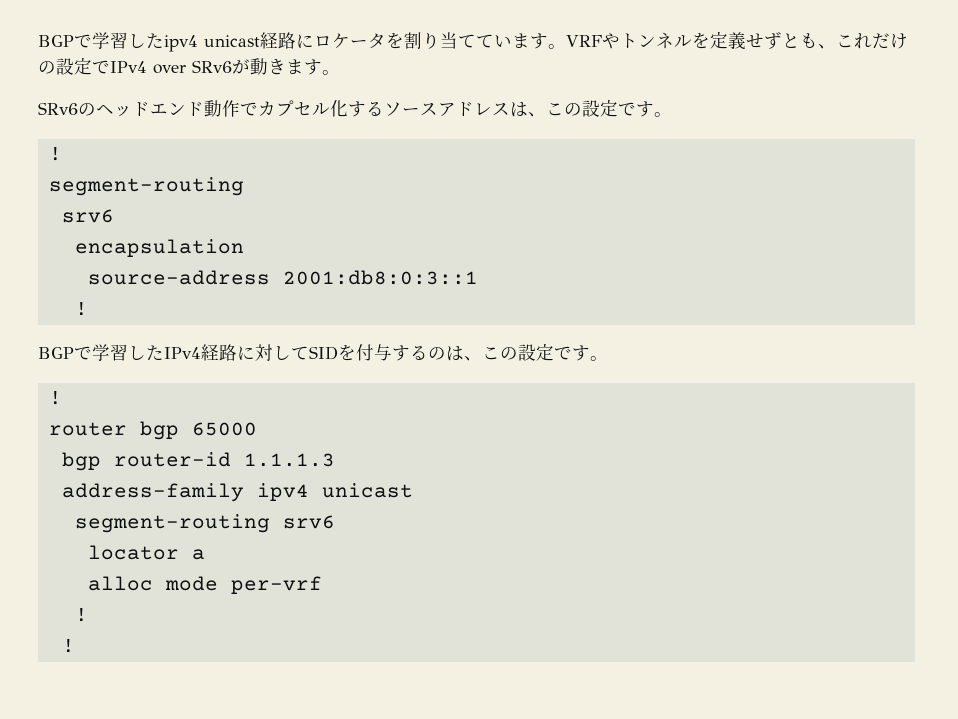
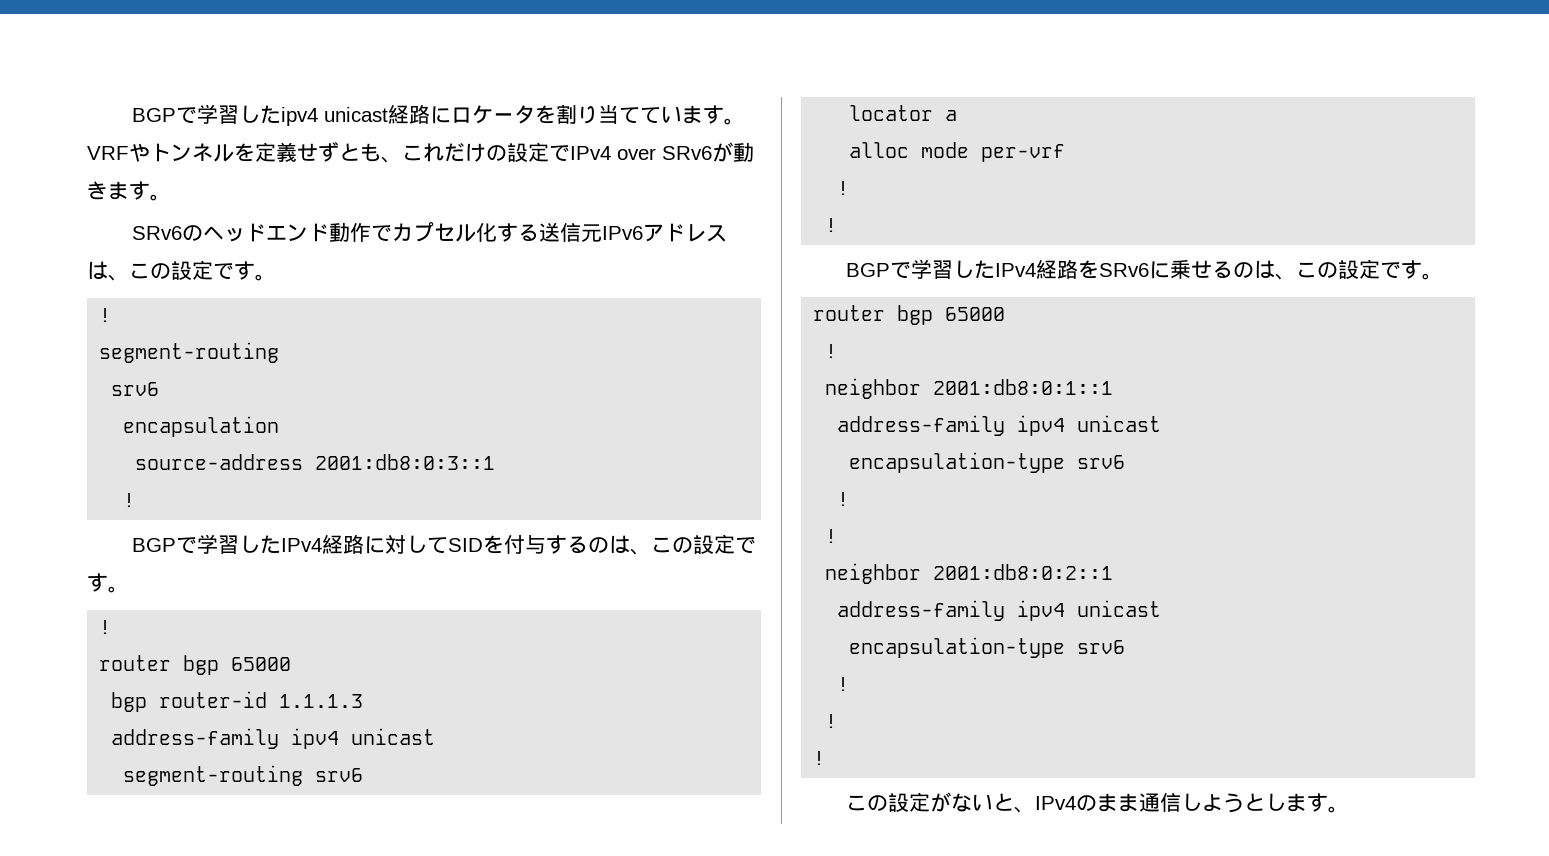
[384,102,438,116] ソース -> [539,222,644,242] 送信元IPv6
(75, 646) none -> [846,259,1444,280] [813,305,1006,325] [825,344,838,358] [825,378,1114,399] [837,415,1162,436] [849,452,1126,473] [837,492,850,506] [825,529,838,543] [825,563,1114,584] [837,600,1162,621] [849,637,1126,658] [837,677,850,691] [825,714,838,728] [813,751,826,765] [846,792,1350,813] // BGPで学習したIPv4経路をSRv6に乗せるのは、この設定です。 // router bgp 65000 // ! // neighbor 2001:db8:0:1::1 // address-family ipv4 unicast // encapsulation-type srv6 // ! // ! // neighbor 2001:db8:0:2::1 // address-family ipv4 unicast // encapsulation-type srv6 // ! // ! // ! // この設定がないと、IPv4のまま通信しようとします。

